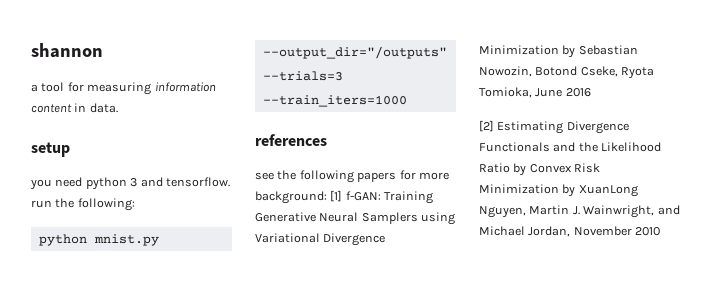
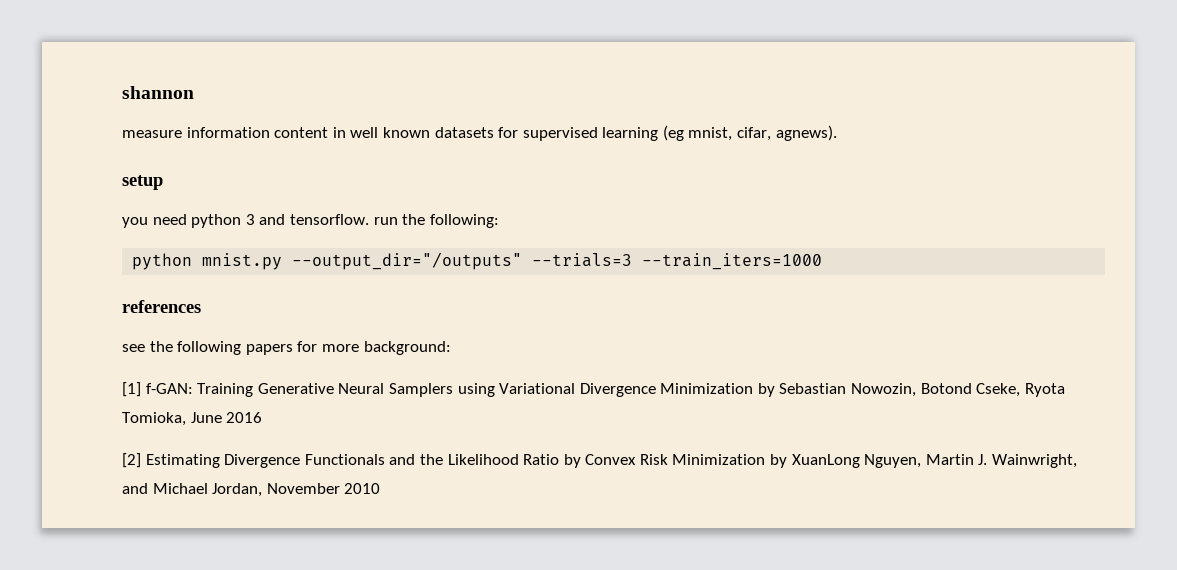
[31,82,216,95] [31,103,118,113] a tool for measuring information content in data. -> [122,125,837,141] measure information content in well known datasets for supervised learning (eg mnist, cifar, agnews).
(327, 197) none -> (451, 348) //

